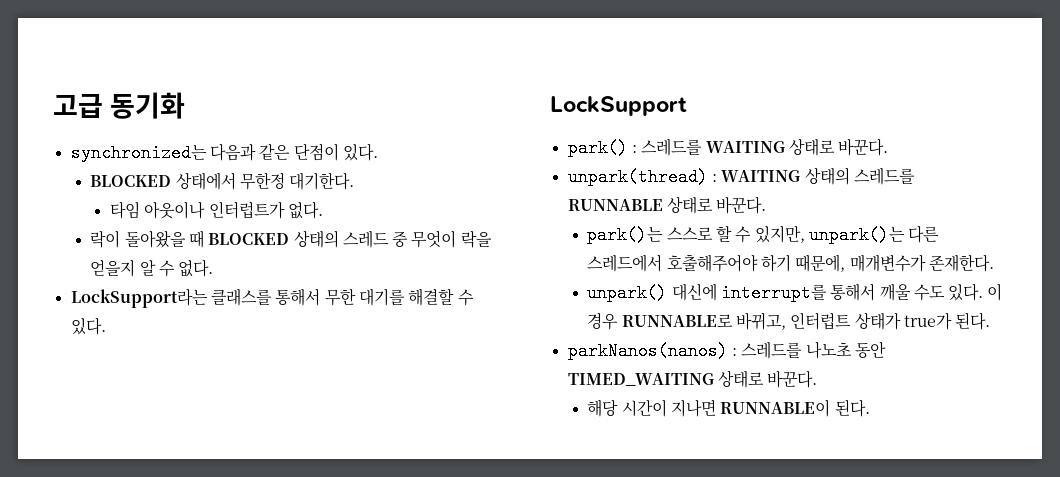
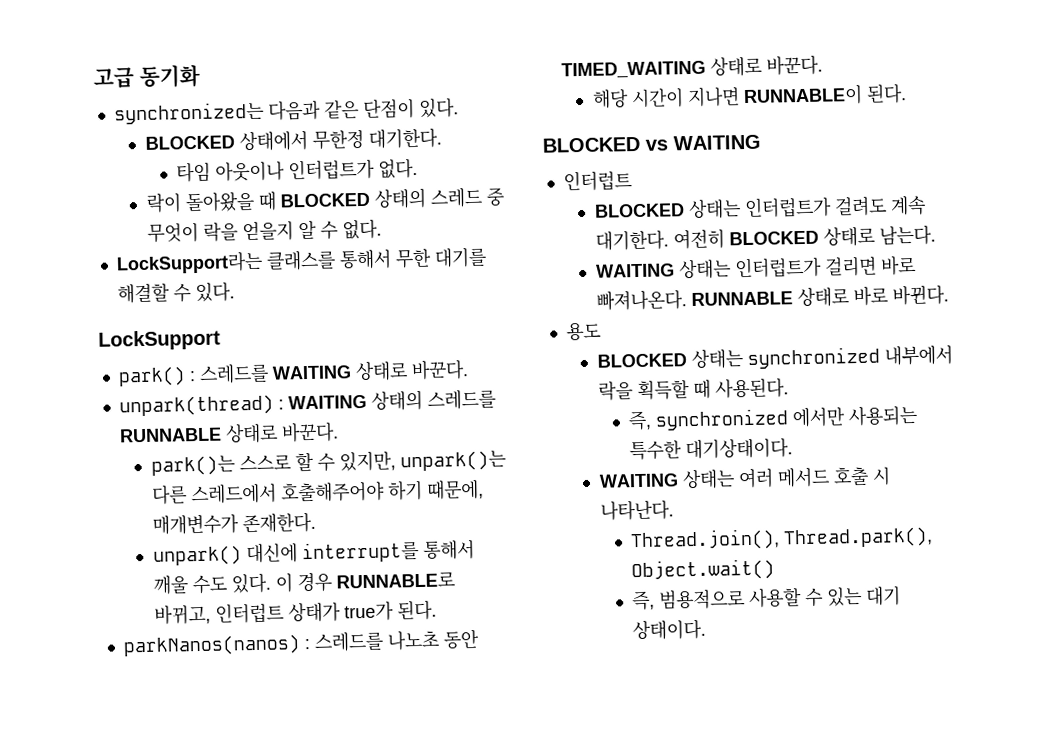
(870, 408) none -> [542,134,761,153] [562,170,632,192] [593,195,926,220] [594,224,936,251] [595,255,916,280] [595,284,949,311] [565,322,601,341] [596,345,953,370] [597,377,789,401] [628,405,919,431] [629,437,794,461] [598,466,891,490] [599,499,674,521] [630,526,934,552] [631,558,776,582] [631,586,902,611] [632,618,707,641] // BLOCKED vs WAITING // 인터럽트 // BLOCKED 상태는 인터럽트가 걸려도 계속 대기한다. 여전히 BLOCKED 상태로 남는다. // WAITING 상태는 인터럽트가 걸리면 바로 빠져나온다. RUNNABLE 상태로 바로 바뀐다. // 용도 // BLOCKED 상태는 synchronized 내부에서 락을 획득할 때 사용된다. // 즉, synchronized 에서만 사용되는 특수한 대기상태이다. // WAITING 상태는 여러 메서드 호출 시 나타난다. // Thread.join(), Thread.park(), Object.wait() // 즉, 범용적으로 사용할 수 있는 대기 상태이다.

